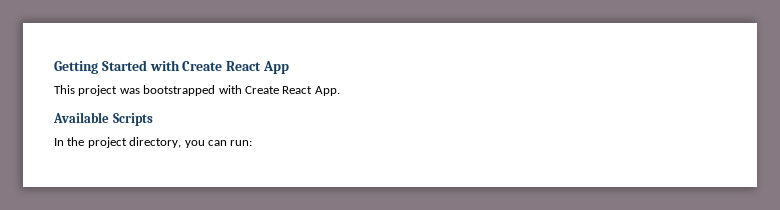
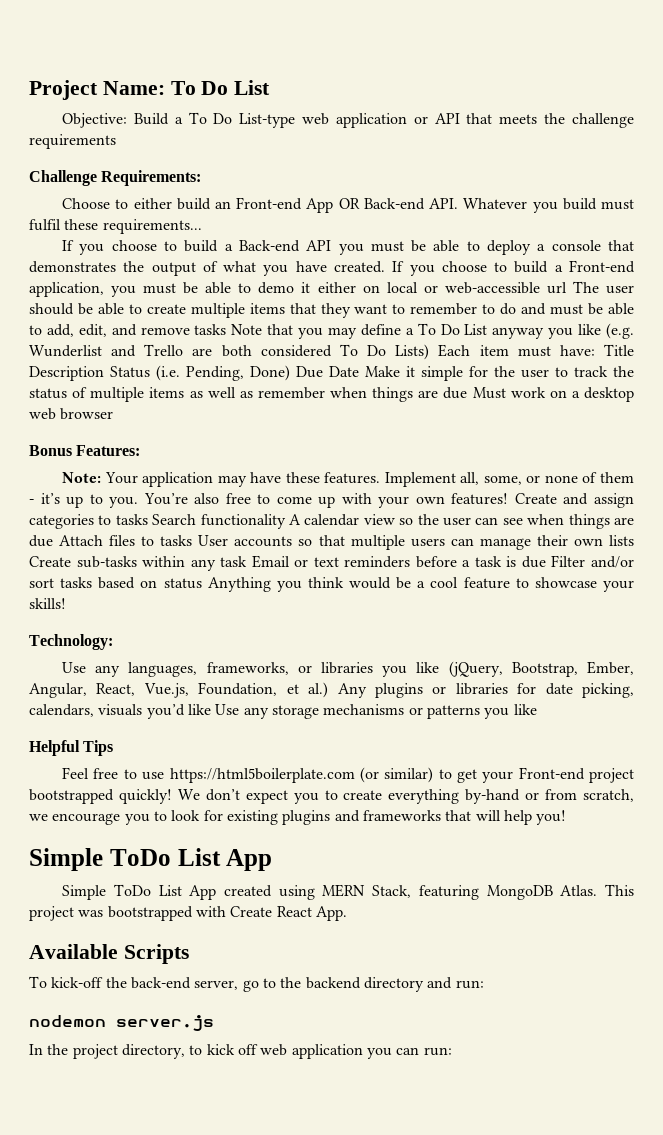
[54,60,289,74] Getting Started with Create React App // -> [29,80,271,100] [62,112,635,128] [29,134,116,149] [29,170,202,186] [62,197,634,213] [29,219,202,234] [62,240,634,255] [29,260,635,276] [29,281,635,297] [29,303,634,318] [29,323,635,339] [29,344,634,360] [29,365,634,381] [29,387,634,402] [29,408,114,420] [29,445,141,456] [62,472,634,487] [29,493,634,508] [29,514,634,529] [29,535,634,550] [29,555,635,571] [29,577,634,592] [29,598,66,609] [29,634,113,650] [62,661,634,677] [29,682,634,698] [29,704,537,719] [29,740,114,756] [62,767,634,783] [29,789,634,804] [29,810,567,825] [29,848,273,871] [62,884,598,900] Project Name: To Do List // Objective: Build a To Do List-type web application or API that meets the challenge requirements // Challenge Requirements: // Choose to either build an Front-end App OR Back-end API. Whatever you build must fulfil these requirements... // If you choose to build a Back-end API you must be able to deploy a console that demonstrates the output of what you have created. If you choose to build a Front-end application, you must be able to demo it either on local or web-accessible url The user should be able to create multiple items that they want to remember to do and must be able to add, edit, and remove tasks Note that you may define a To Do List anyway you like (e.g. Wunderlist and Trello are both considered To Do Lists) Each item must have: Title Description Status (i.e. Pending, Done) Due Date Make it simple for the user to track the status of multiple items as well as remember when things are due Must work on a desktop web browser // Bonus Features: // Note: Your application may have these features. Implement all, some, or none of them - it’s up to you. You’re also free to come up with your own features! Create and assign categories to tasks Search functionality A calendar view so the user can see when things are due Attach files to tasks User accounts so that multiple users can manage their own lists Create sub-tasks within any task Email or text reminders before a task is due Filter and/or sort tasks based on status Anything you think would be a cool feature to showcase your skills! // Technology: // Use any languages, frameworks, or libraries you like (jQuery, Bootstrap, Ember, Angular, React, Vue.js, Foundation, et al.) Any plugins or libraries for date picking, calendars, visuals you’d like Use any storage mechanisms or patterns you like // Helpful Tips // Feel free to use https://html5boilerplate.com (or similar) to get your Front-end project bootstrapped quickly! We don’t expect you to create everything by-hand or from scratch, we encourage you to look for existing plugins and frameworks that will help you! // Simple ToDo List App // Simple ToDo List App created using MERN Stack, featuring MongoDB Atlas.
(153, 119) none -> [29,976,484,992] [29,1015,214,1031] // To kick-off the back-end server, go to the backend directory and run: // nodemon server.js
(182, 142) none -> [189,1044,363,1059] to kick off web application

